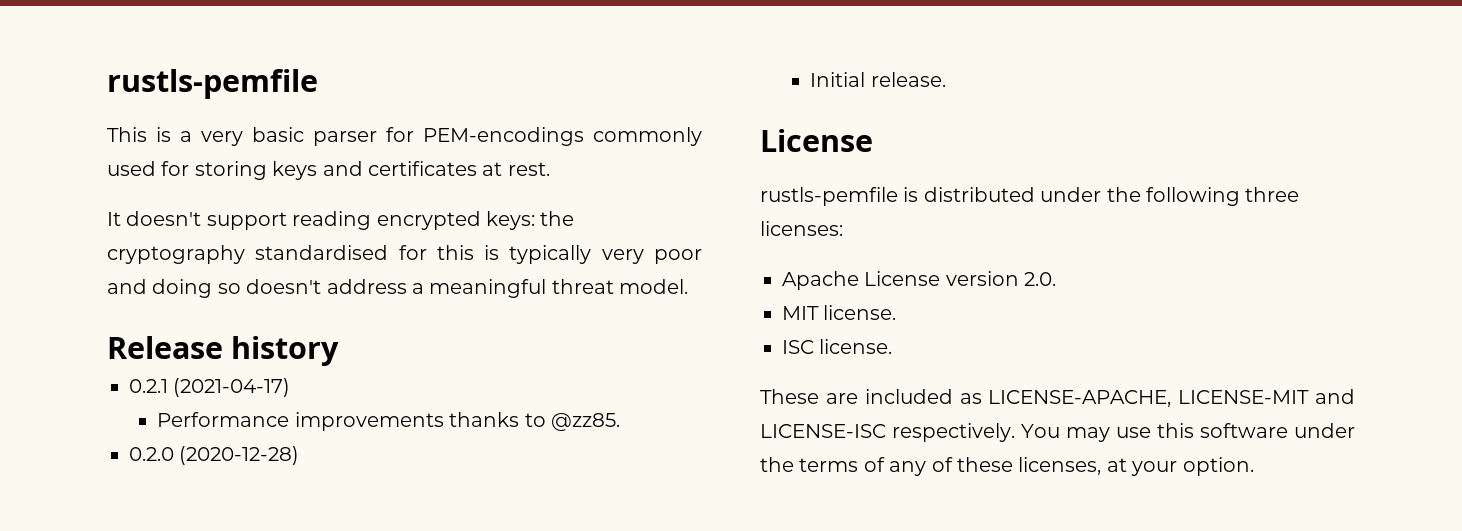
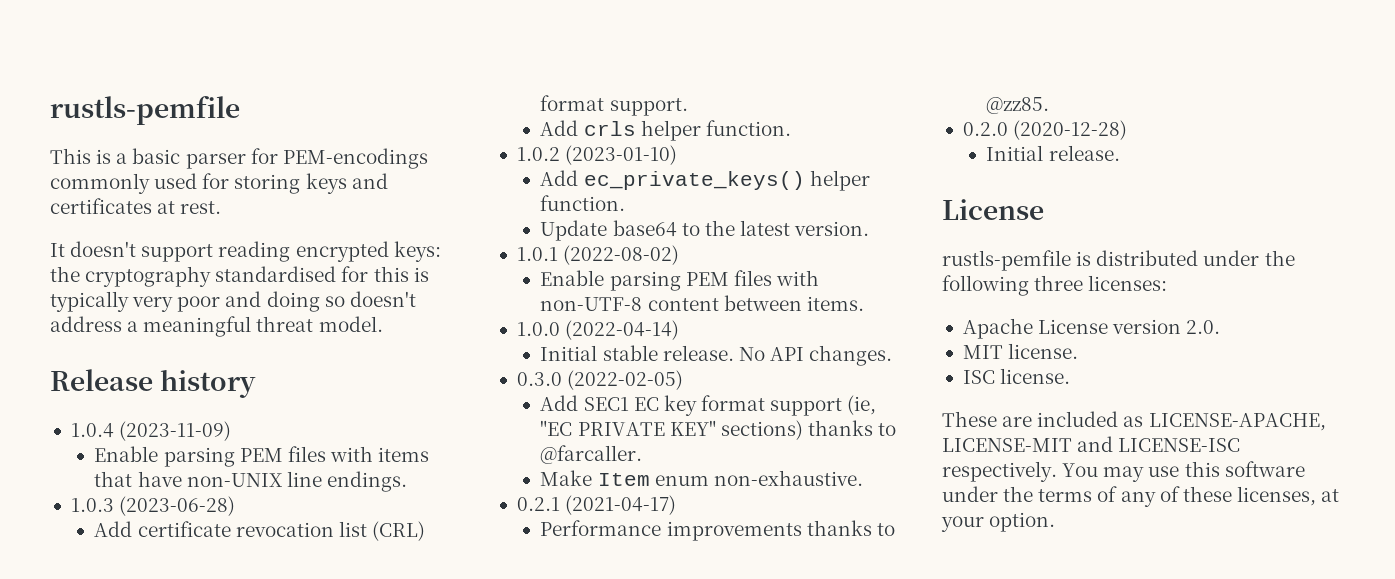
[201,131,243,146] very -> (128, 158) none
(340, 351) none -> [70,421,232,441] [94,446,430,467] [94,471,407,492] [70,496,236,516] [94,521,425,541] [540,95,688,116] [540,120,791,141] [516,145,678,165] [540,170,870,191] [540,195,626,211] [540,220,870,241] [516,245,680,265] [540,270,819,291] [540,295,864,311] [516,320,680,340] [540,345,893,366] [516,370,684,390] [540,395,877,416] [540,420,897,440] [540,445,643,464] [540,470,863,486] // 1.0.4 (2023-11-09) // Enable parsing PEM files with items that have non-UNIX line endings. // 1.0.3 (2023-06-28) // Add certificate revocation list (CRL) format support. // Add crls helper function. // 1.0.2 (2023-01-10) // Add ec_private_keys() helper function. // Update base64 to the latest version. // 1.0.1 (2022-08-02) // Enable parsing PEM files with non-UTF-8 content between items. // 1.0.0 (2022-04-14) // Initial stable release. No API changes. // 0.3.0 (2022-02-05) // Add SEC1 EC key format support (ie, "EC PRIVATE KEY" sections) thanks to @farcaller. // Make Item enum non-exhaustive.

